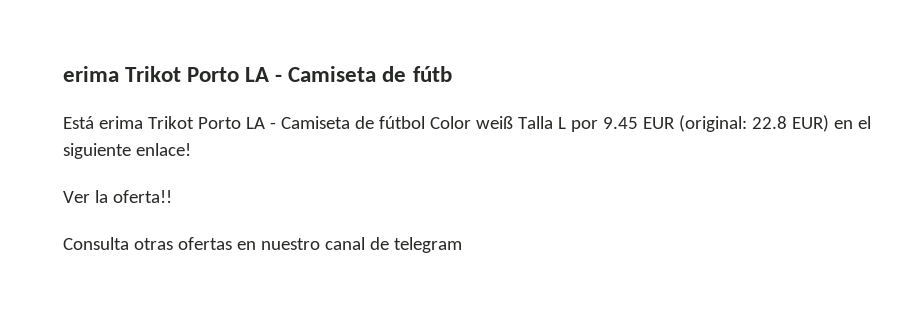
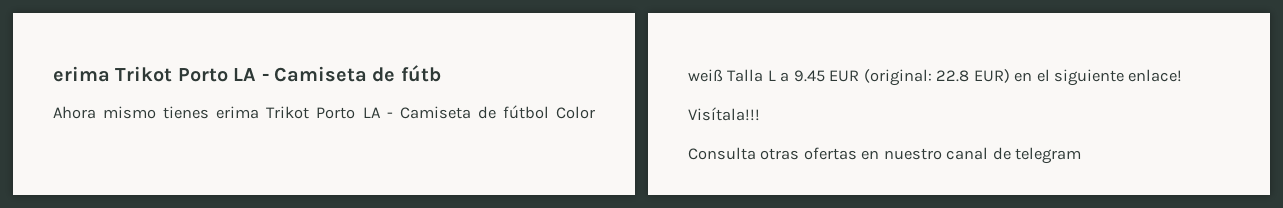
[63,116,94,129] Está -> [53,106,210,119] Ahora mismo tienes
[570,120,598,132] por -> [780,72,790,82] a
[63,190,172,203] Ver la oferta!! -> [688,107,760,121] Visítala!!!

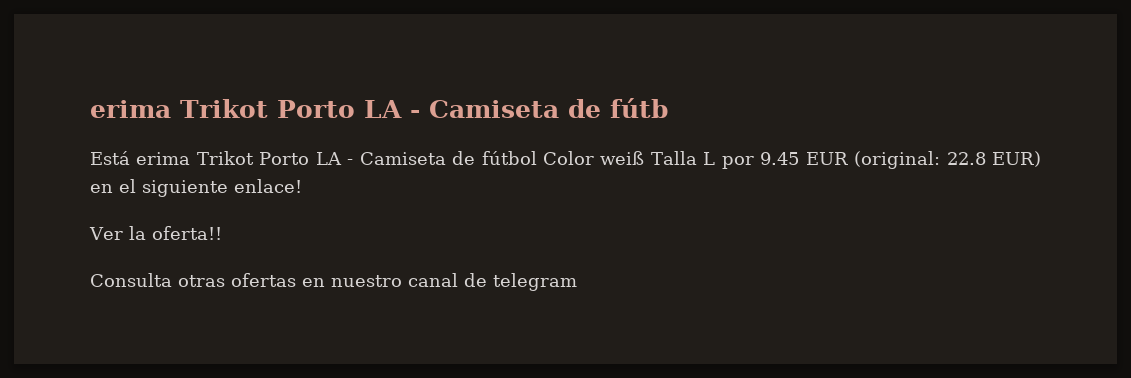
[53,106,210,119] Ahora mismo tienes -> [90,151,130,165] Está
[780,72,790,82] a -> [721,156,754,169] por
[688,107,760,121] Visítala!!! -> [89,226,222,240] Ver la oferta!!

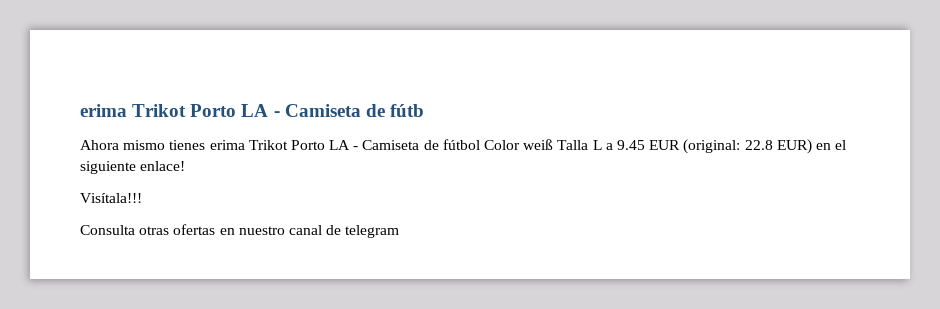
[90,151,130,165] Está -> [80,140,206,150] Ahora mismo tienes
[721,156,754,169] por -> [605,143,613,150] a
[89,226,222,240] Ver la oferta!! -> [80,193,142,203] Visítala!!!

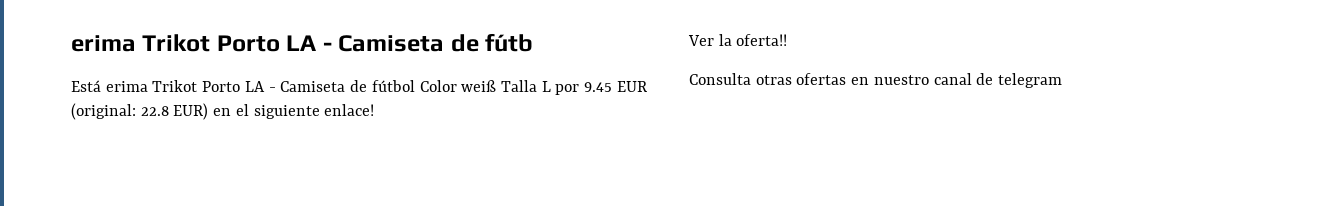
[80,140,206,150] Ahora mismo tienes -> [71,80,101,92] Está
[605,143,613,150] a -> [555,84,580,95] por
[80,193,142,203] Visítala!!! -> [688,34,788,46] Ver la oferta!!

